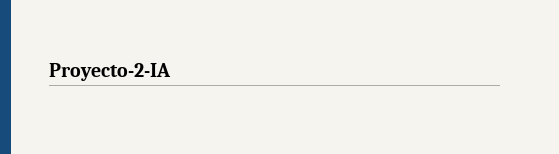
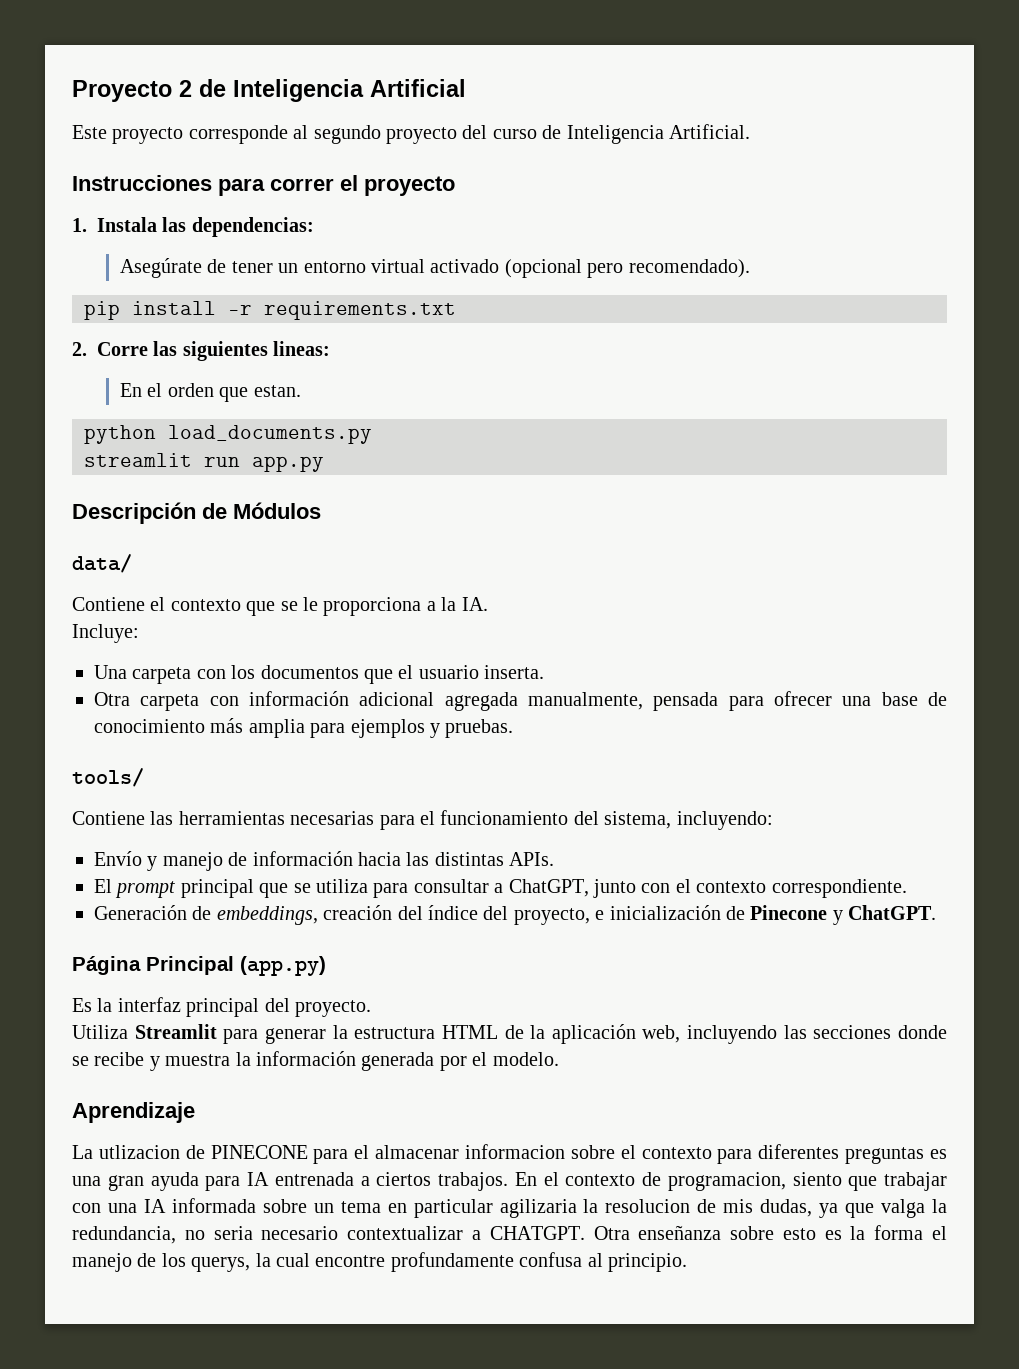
[49,63,171,81] Proyecto-2-IA -> [72,79,466,102] [72,124,750,144] [72,175,455,196] [72,217,314,237] [119,258,750,278] [84,301,456,320] [72,341,331,361] [119,383,301,402] [84,425,372,444] [84,453,324,472] [72,502,321,524] [72,554,132,573] [72,597,488,616] [72,624,139,643] [94,665,545,684] [94,691,948,711] [94,718,514,738] [72,768,144,787] [72,810,773,830] [94,851,555,871] [94,879,907,898] [94,905,937,925] [72,956,326,976] [72,997,371,1017] [72,1024,947,1044] [72,1051,559,1071] [72,1102,195,1123] [72,1144,948,1164] [72,1172,947,1191] [72,1198,948,1218] [72,1225,948,1244] [72,1252,687,1272] Proyecto 2 de Inteligencia Artificial // Este proyecto corresponde al segundo proyecto del curso de Inteligencia Artificial. // Instrucciones para correr el proyecto // 1. Instala las dependencias: // Asegúrate de tener un entorno virtual activado (opcional pero recomendado). // pip install -r requirements.txt // 2. Corre las siguientes lineas: // En el orden que estan. // python load_documents.py // streamlit run app.py // Descripción de Módulos // data/ // Contiene el contexto que se le proporciona a la IA. // Incluye: // Una carpeta con los documentos que el usuario inserta. // Otra carpeta con información adicional agregada manualmente, pensada para ofrecer una base de conocimiento más amplia para ejemplos y pruebas. // tools/ // Contiene las herramientas necesarias para el funcionamiento del sistema, incluyendo: // Envío y manejo de información hacia las distintas APIs. // El prompt principal que se utiliza para consultar a ChatGPT, junto con el contexto correspondiente. // Generación de embeddings, creación del índice del proyecto, e inicialización de Pinecone y ChatGPT. // Página Principal (app.py) // Es la interfaz principal del proyecto. // Utiliza Streamlit para generar la estructura HTML de la aplicación web, incluyendo las secciones donde se recibe y muestra la información generada por el modelo. // Aprendizaje // La utlizacion de PINECONE para el almacenar informacion sobre el contexto para diferentes preguntas es una gran ayuda para IA entrenada a ciertos trabajos. En el contexto de programacion, siento que trabajar con una IA informada sobre un tema en particular agilizaria la resolucion de mis dudas, ya que valga la redundancia, no seria necesario contextualizar a CHATGPT. Otra enseñanza sobre esto es la forma el manejo de los querys, la cual encontre profundamente confusa al principio.

